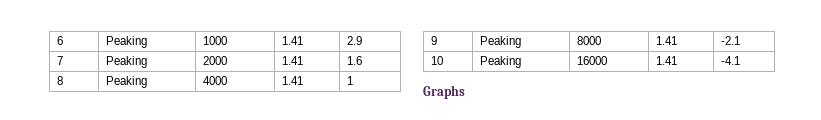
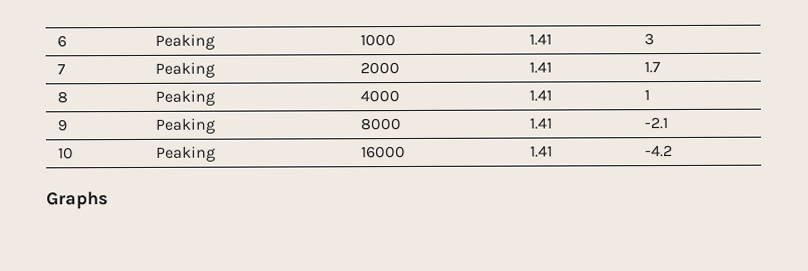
[347,36,363,45] 2.9 -> [644,33,655,46] 3
[347,56,363,65] 1.6 -> [644,61,662,74] 1.7
[721,56,741,65] -4.1 -> [645,145,674,158] -4.2

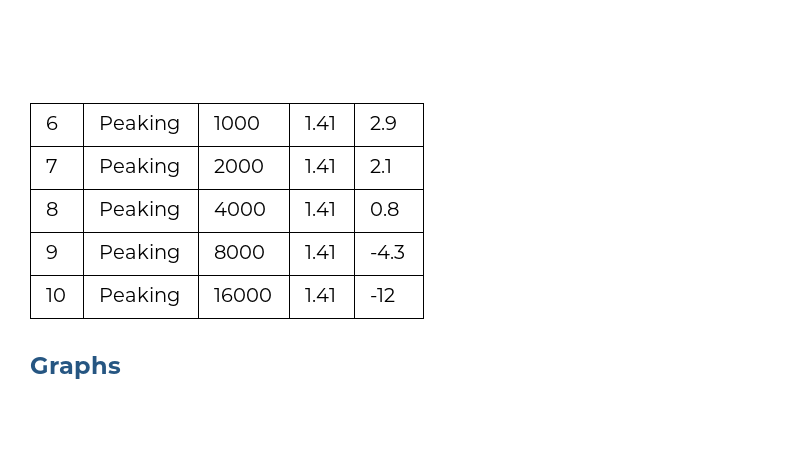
[644,33,655,46] 3 -> [370,116,398,130] 2.9
[644,61,662,74] 1.7 -> [370,159,393,173] 2.1
[644,89,651,101] 1 -> [370,202,400,216] 0.8
[644,117,669,130] -2.1 -> [370,245,406,259] -4.3
[645,145,674,158] -4.2 -> [370,288,396,302] -12

